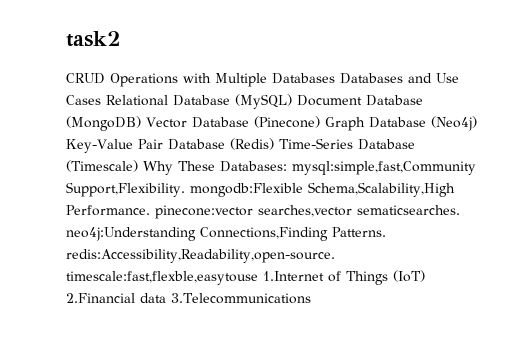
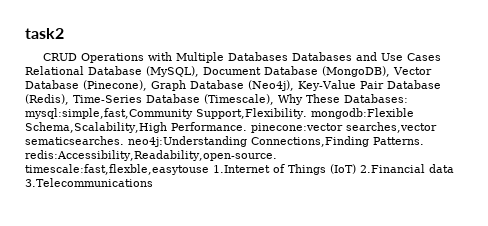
[235,94,292,109] (MySQL) -> [146,66,199,77] (MySQL),
[66,116,141,131] (MongoDB) -> [322,66,390,77] (MongoDB),
[253,116,320,128] (Pinecone) -> [83,80,147,91] (Pinecone),
[430,116,477,131] (Neo4j) -> [248,80,294,91] (Neo4j),
[229,138,274,150] (Redis) -> [25,94,69,105] (Redis),
[66,160,138,172] (Timescale) -> [204,94,274,105] (Timescale),

